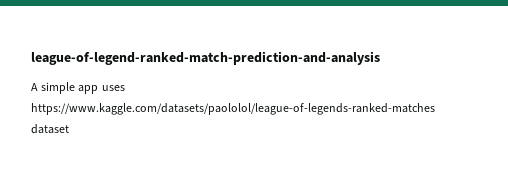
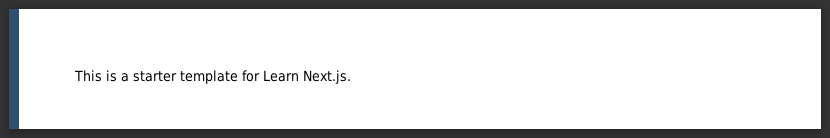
[31,51,380,65] [31,82,125,94] [31,103,435,115] [31,124,69,134] league-of-legend-ranked-match-prediction-and-analysis // A simple app uses https://www.kaggle.com/datasets/paololol/league-of-legends-ranked-matches dataset -> [74,70,351,84] This is a starter template for Learn Next.js.

